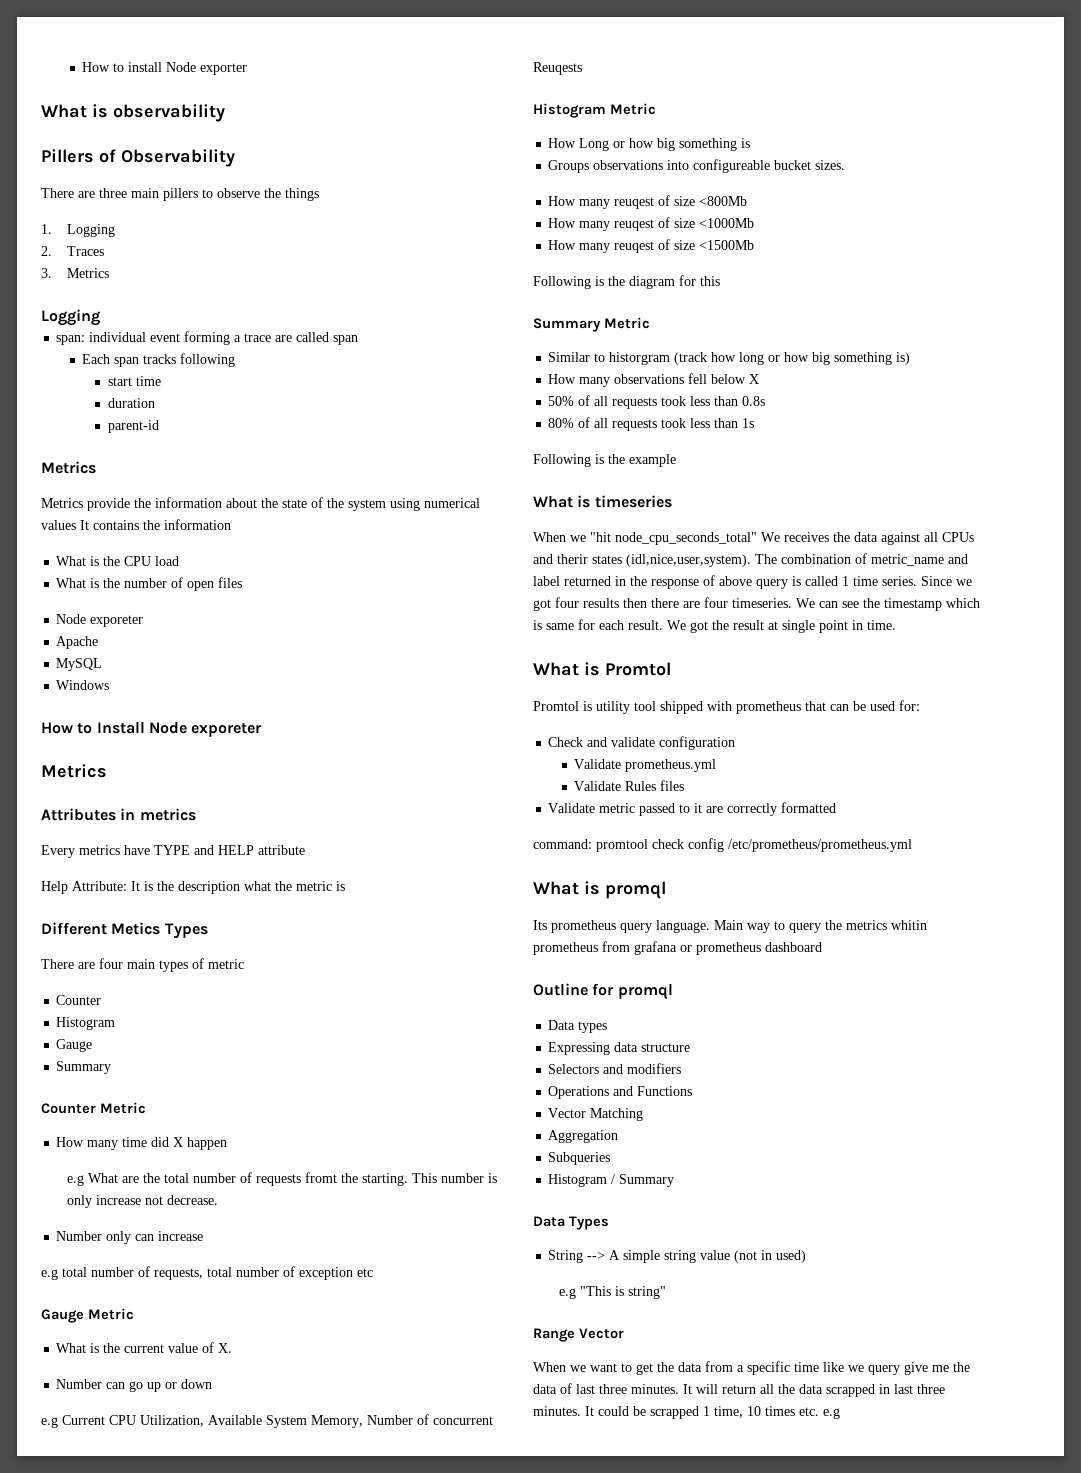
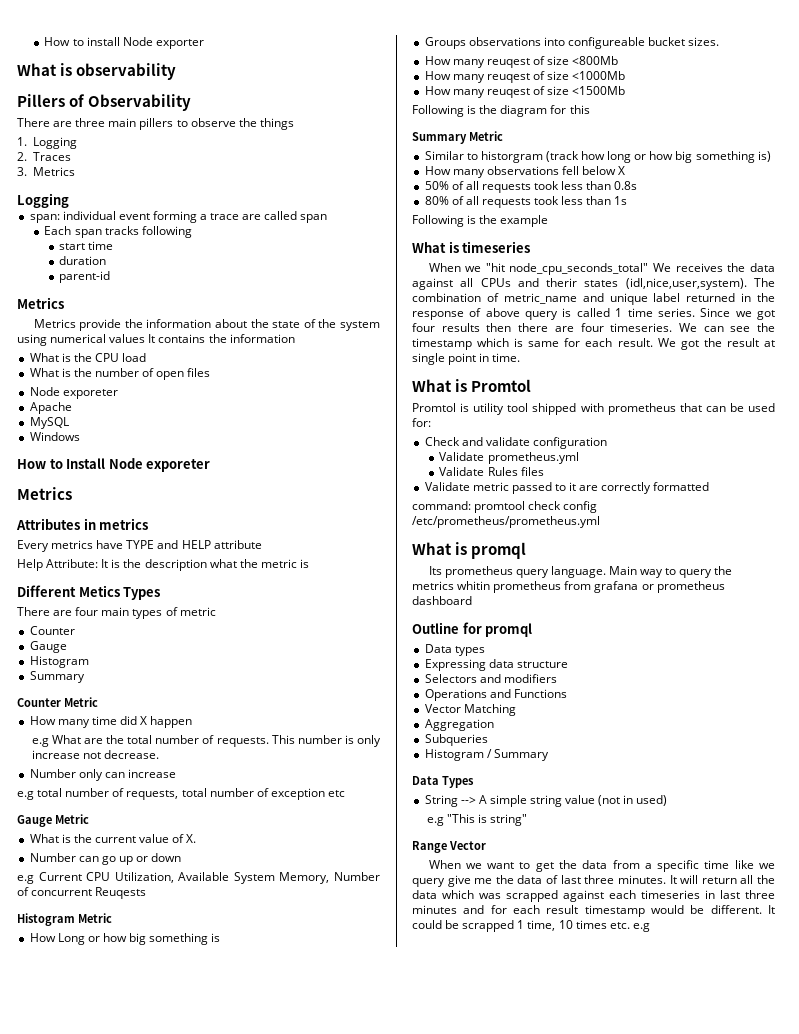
[56,1017,116,1030] [56,1039,93,1052] // Histogram // Gauge -> [29,641,67,653] [29,656,89,668] // Gauge // Histogram
[255,1172,408,1186] requests fromt the starting. -> [216,737,269,747] requests.
(968, 559) none -> [609,293,648,305] unique
[826,1384,945,1397] [533,1406,581,1416] scrapped in last three minutes. -> [442,890,775,902] [412,905,762,917] which was scrapped against each timeseries in last three minutes and for each result timestamp would be different.

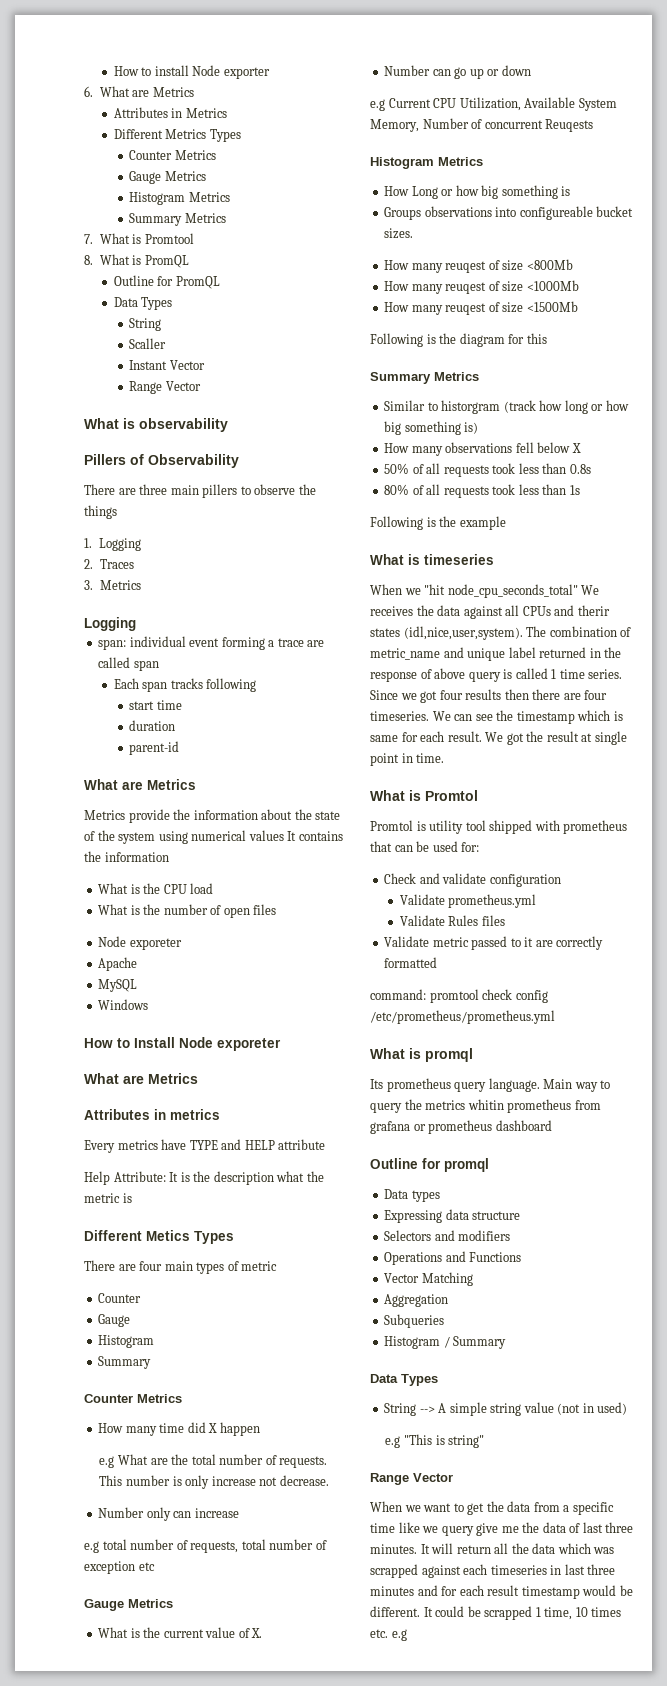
(204, 44) none -> [84,86,194,97] [113,107,227,118] [113,129,241,142] [129,150,216,160] [129,171,206,184] [129,192,230,205] [129,213,226,226] [84,233,194,244] [84,254,189,268] [113,275,220,289] [113,297,173,310] [129,318,162,331] [129,338,167,349] [129,360,205,370] [129,381,201,394] // 6. What are Metrics // Attributes in Metrics // Different Metrics Types // Counter Metrics // Gauge Metrics // Histogram Metrics // Summary Metrics // 7. What is Promtool // 8. What is PromQL // Outline for PromQL // Data Types // String // Scaller // Instant Vector // Range Vector
(111, 277) none -> [84,779,143,790] What are
(211, 465) none -> [84,1073,144,1084] What are
[64,697,98,707] Metric -> [137,1394,182,1403] Metrics
[55,814,89,824] Metric -> [128,1599,173,1608] Metrics
[78,913,112,923] Metric -> [438,157,483,166] Metrics
[469,131,503,141] Metric -> [434,372,479,381] Metrics

